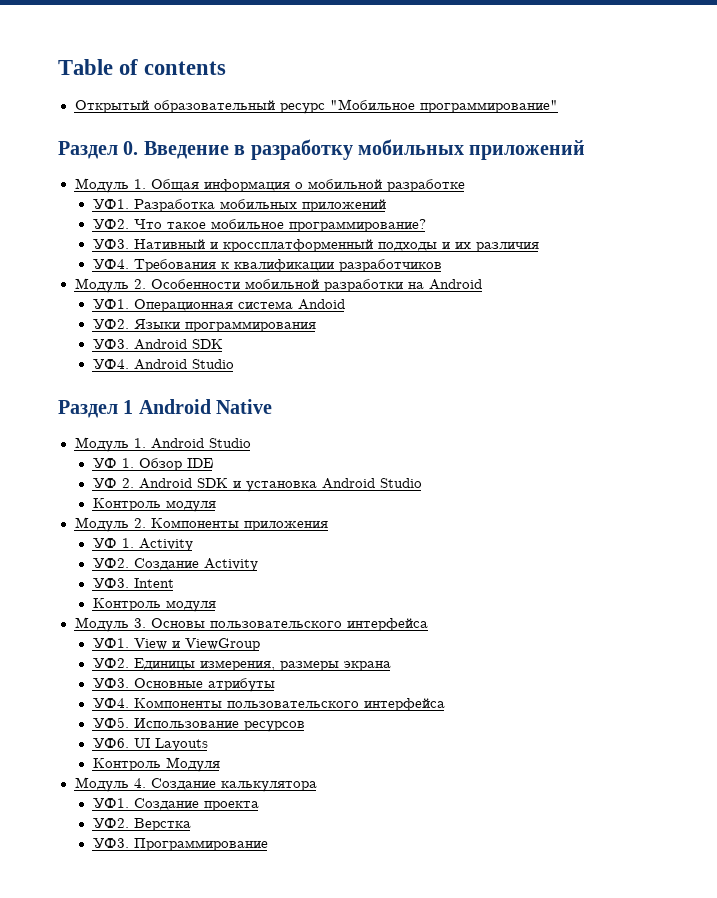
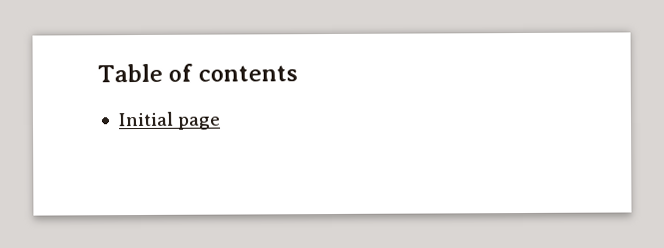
[74,99,558,114] [58,139,586,160] [74,178,465,193] [92,199,386,212] [92,219,426,232] [92,239,539,252] [92,259,442,272] [74,278,482,293] [92,299,345,312] [92,319,316,332] [92,339,223,350] [92,359,234,370] [58,399,273,418] [74,437,251,452] [92,458,213,471] [92,478,422,492] [92,498,216,512] [74,517,328,532] [92,538,193,551] [92,558,258,571] [92,578,174,588] [92,598,216,612] [74,617,428,632] [92,638,260,651] [92,658,391,671] [92,678,275,692] [92,698,445,711] [92,717,305,732] [92,738,208,751] [92,757,220,772] [74,777,317,792] [92,798,259,811] [92,818,191,831] [92,838,268,851] Открытый образовательный ресурс "Мобильное программирование" // Раздел 0. Введение в разработку мобильных приложений // Модуль 1. Общая информация о мобильной разработке // УФ1. Разработка мобильных приложений // УФ2. Что такое мобильное программирование? // УФ3. Нативный и кроссплатформенный подходы и их различия // УФ4. Требования к квалификации разработчиков // Модуль 2. Особенности мобильной разработки на Android // УФ1. Операционная система Andoid // УФ2. Языки программирования // УФ3. Android SDK // УФ4. Android Studio // Раздел 1 Android Native // Модуль 1. Android Studio // УФ 1. Обзор IDE // УФ 2. Android SDK и установка Android Studio // Контроль модуля // Модуль 2. Компоненты приложения // УФ 1. Activity // УФ2. Создание Activity // УФ3. Intent // Контроль модуля // Модуль 3. Основы пользовательского интерфейса // УФ1. View и ViewGroup // УФ2. Единицы измерения, размеры экрана // УФ3. Основные атрибуты // УФ4. Компоненты пользовательского интерфейса // УФ5. Использование ресурсов // УФ6. UI Layouts // Контроль Модуля // Модуль 4. Создание калькулятора // УФ1. Создание проекта // УФ2. Верстка // УФ3. Программирование -> [117,111,222,130] Initial page

